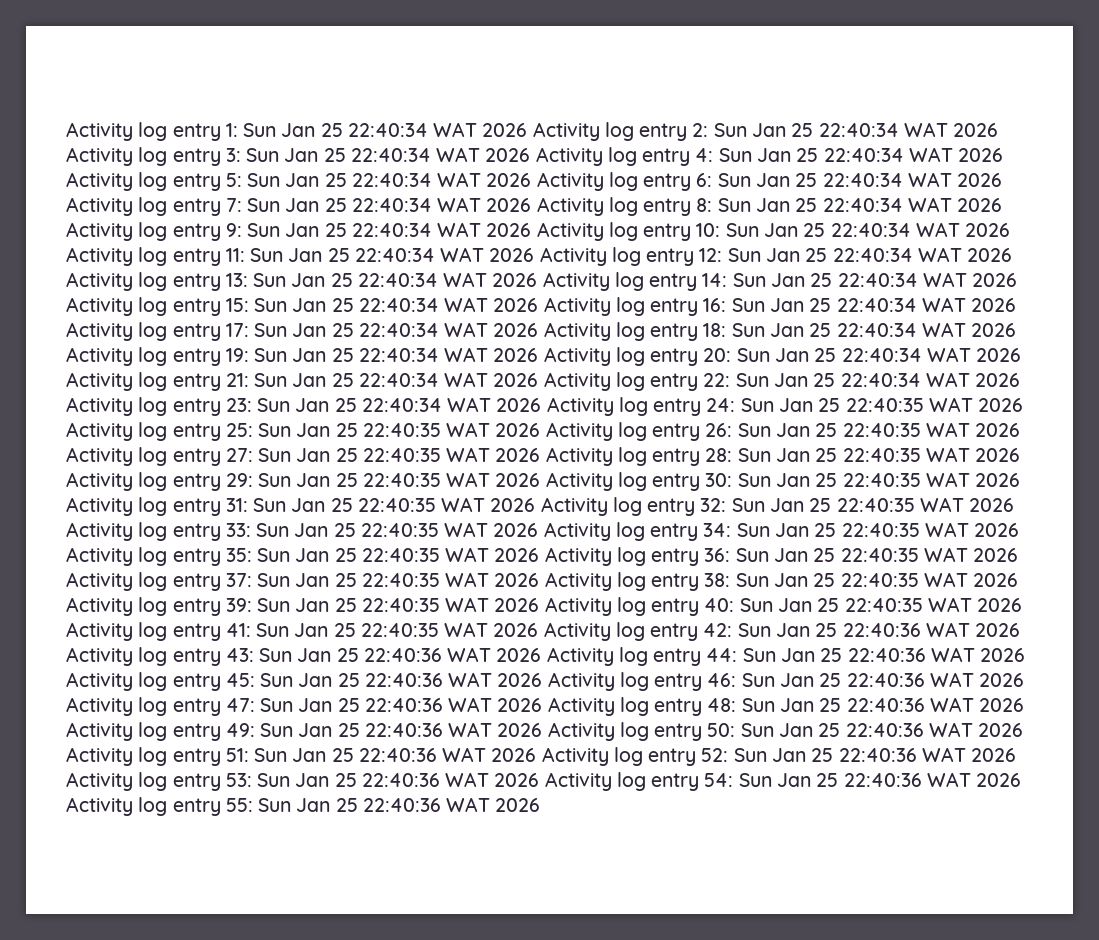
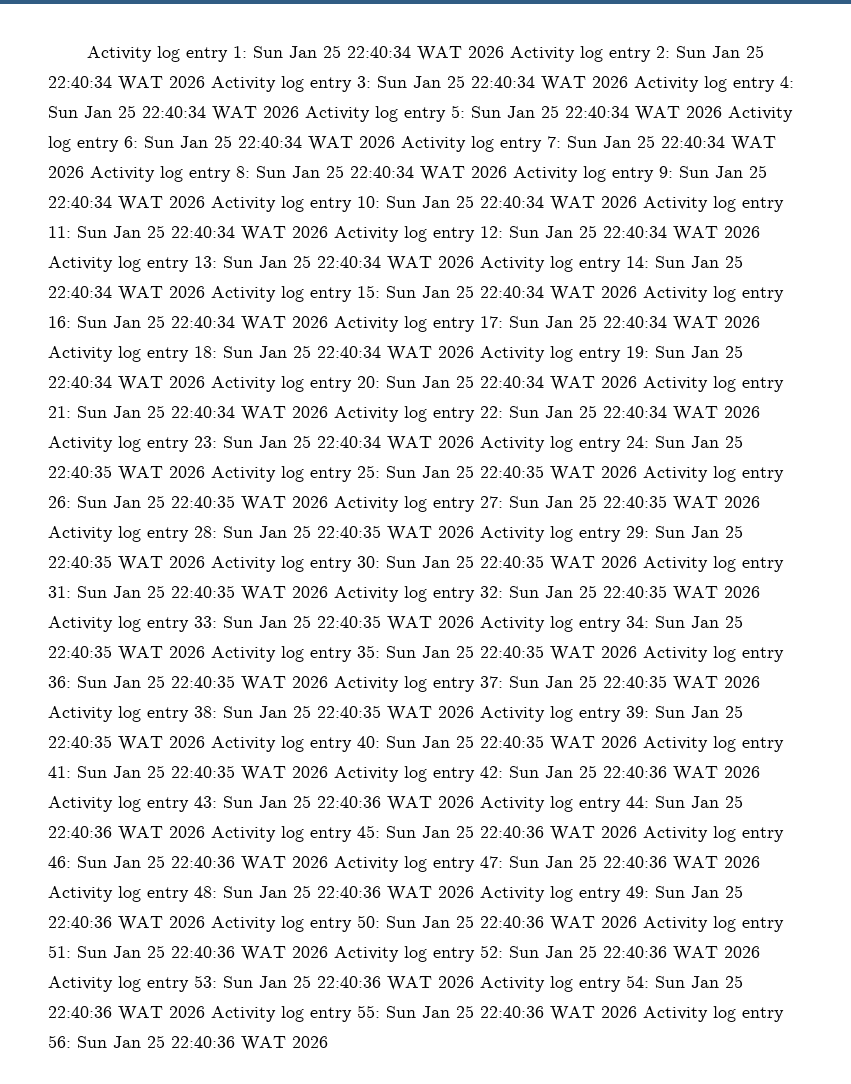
(541, 805) none -> [643,1006,784,1022] [48,1035,328,1051] Activity log entry 56: Sun Jan 25 22:40:36 WAT 2026

